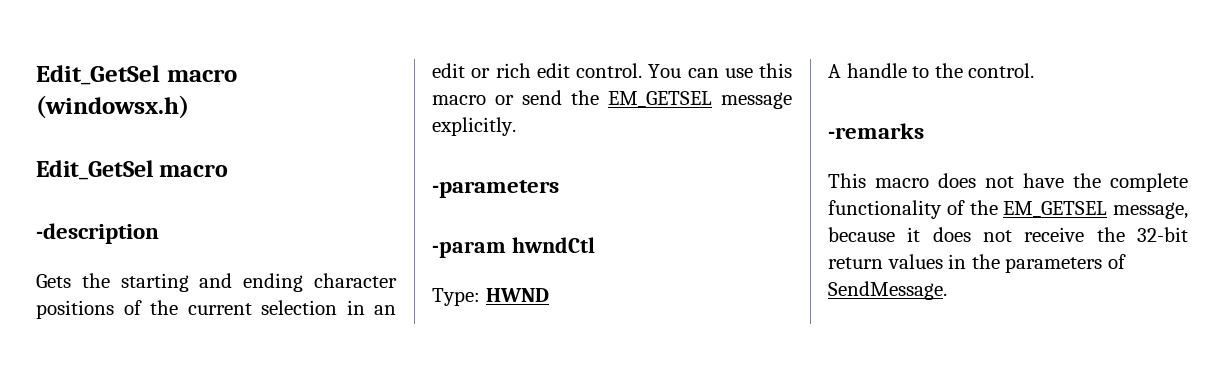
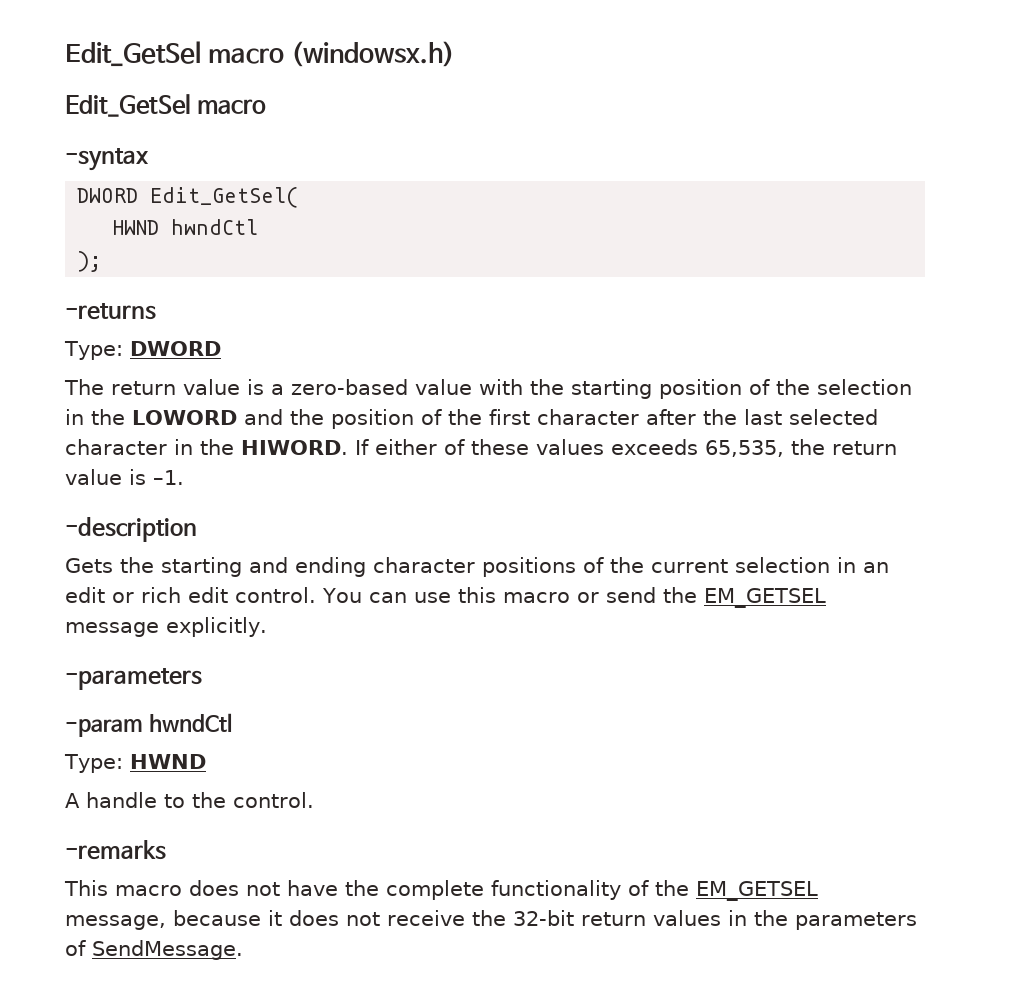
(229, 170) none -> [65,148,149,171] [77,187,299,208] [113,219,259,235] [77,251,102,272] [65,303,156,320] [64,341,221,360] [64,379,912,399] [65,409,878,429] [65,439,897,457] [65,469,184,485] // -syntax // DWORD Edit_GetSel( // HWND hwndCtl // ); // -returns // Type: DWORD // The return value is a zero-based value with the starting position of the selection in the LOWORD and the position of the first character after the last selected character in the HIWORD. If either of these values exceeds 65,535, the return value is –1.

